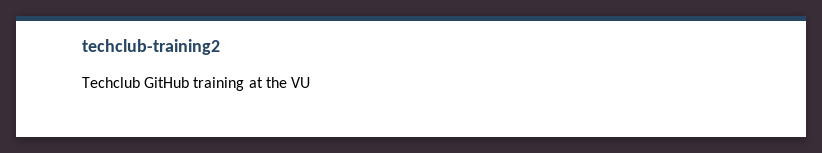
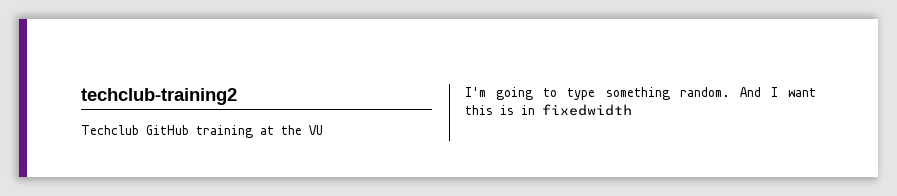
(310, 82) none -> [465,87,816,100] [465,104,632,116] // I'm going to type something random. And I want this is in fixedwidth

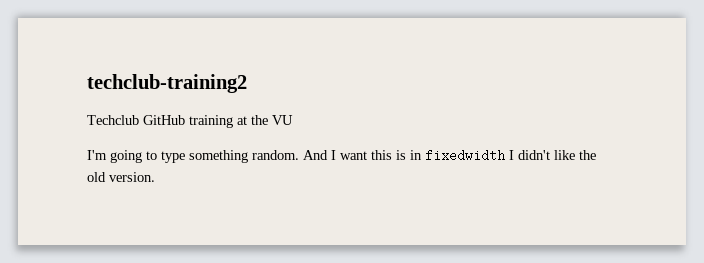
(632, 110) none -> [509,150,596,160] [87,172,155,182] I didn't like the old version.

